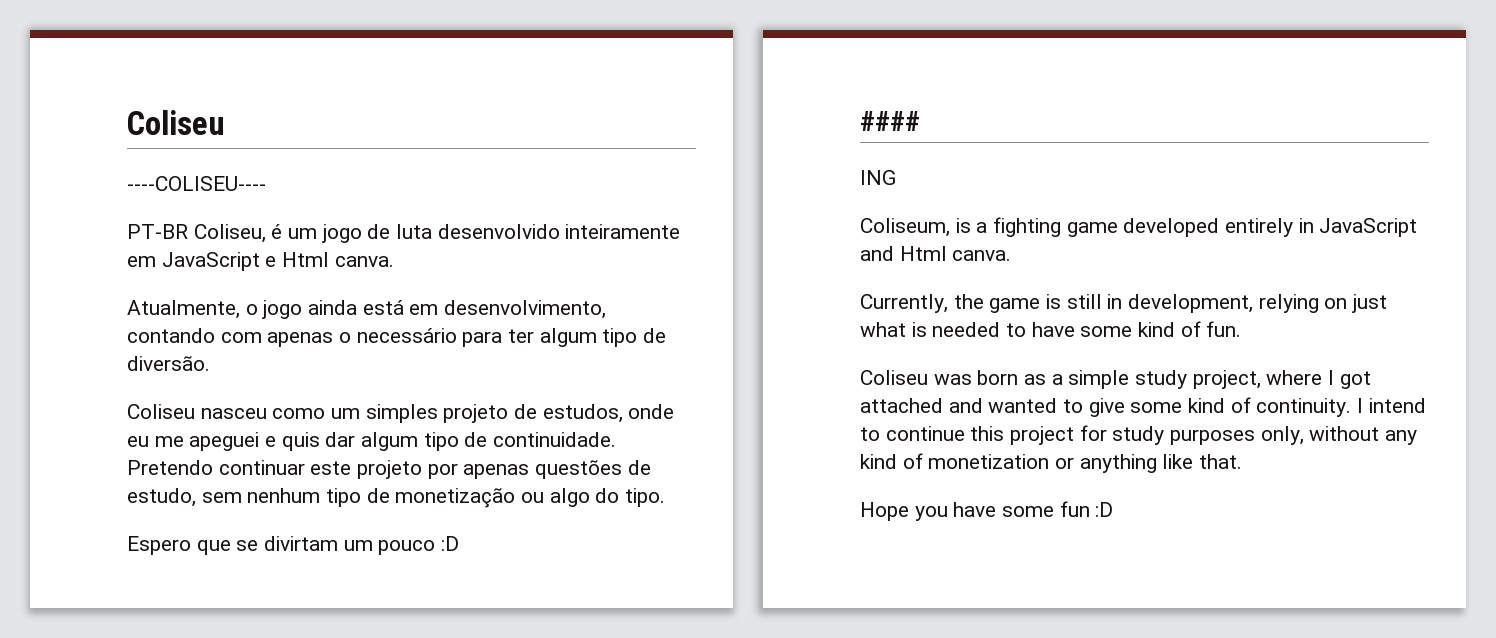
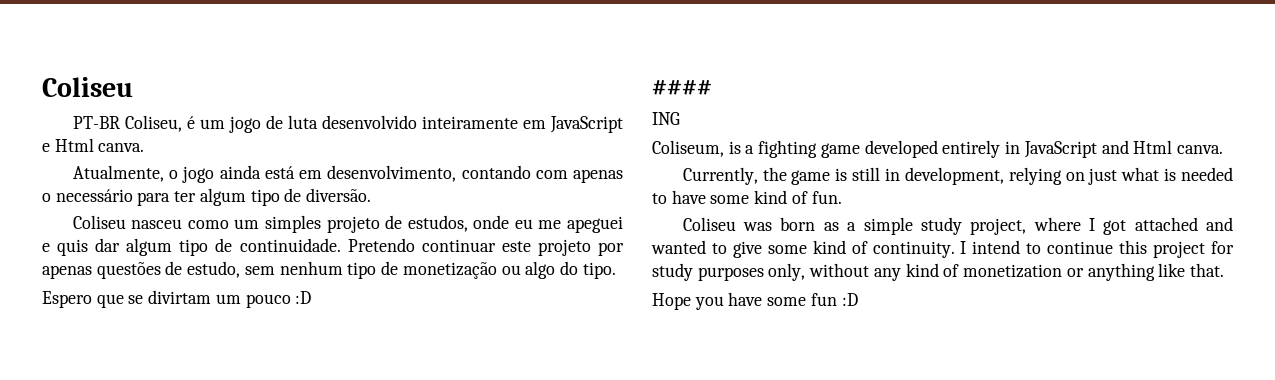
[127,110,225,135] [127,176,266,191] Coliseu // ----COLISEU---- -> [42,77,133,97] Coliseu

